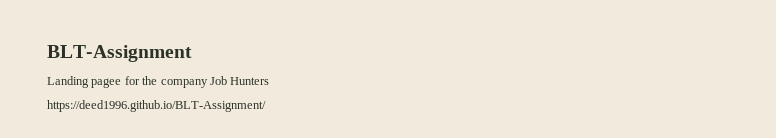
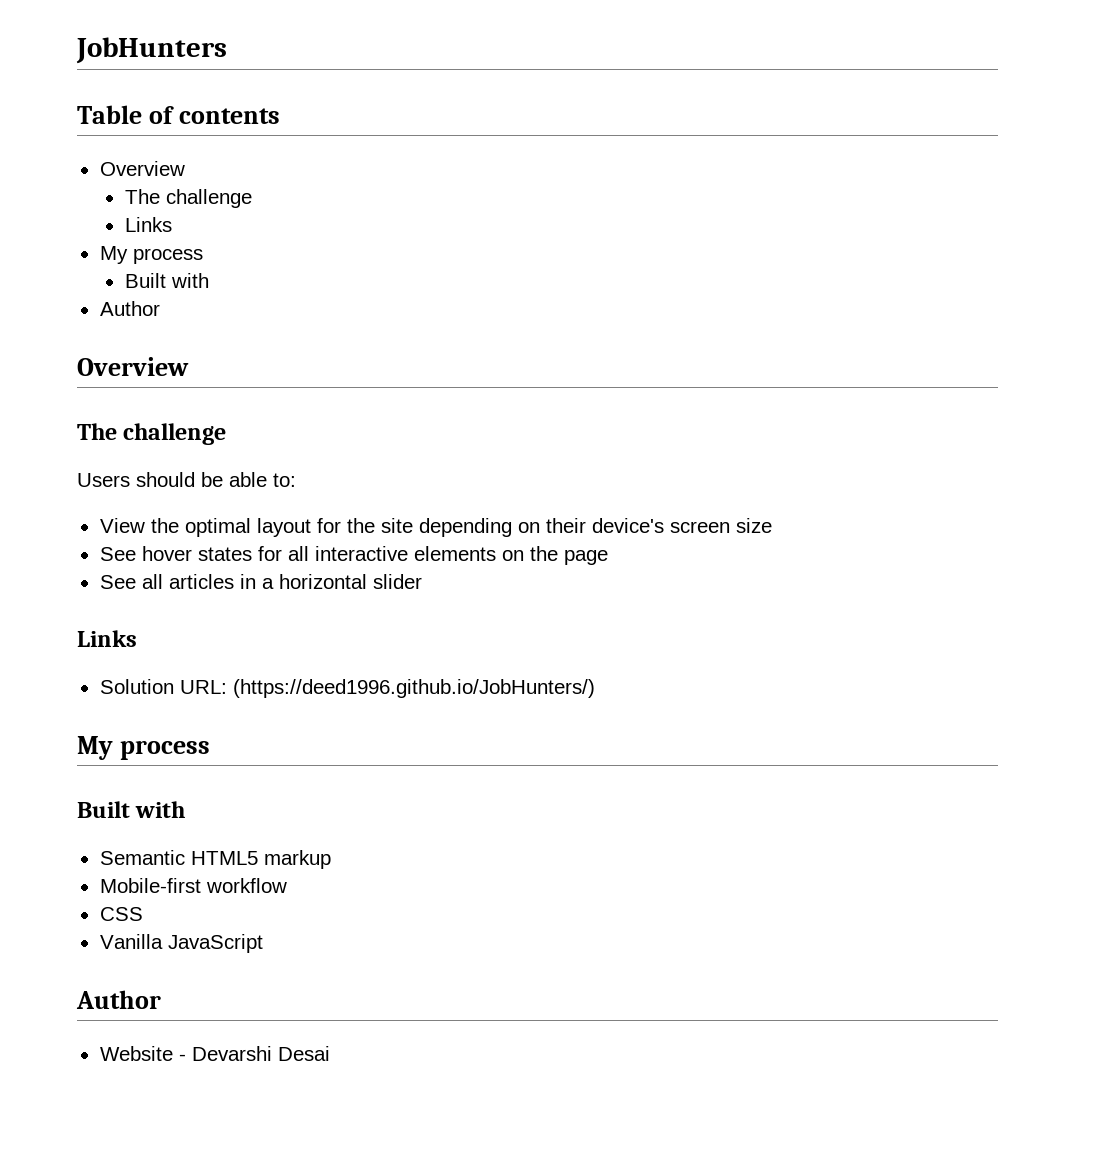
[47,45,192,62] [47,76,270,88] [47,100,266,112] BLT-Assignment // Landing pagee for the company Job Hunters // https://deed1996.github.io/BLT-Assignment/ -> [76,37,227,64] [77,105,281,124] [99,161,185,176] [124,189,252,208] [124,217,172,232] [99,246,203,264] [124,273,209,288] [99,301,160,316] [77,357,189,376] [77,423,227,445] [77,472,296,487] [99,518,772,537] [99,546,608,565] [99,574,422,589] [77,630,137,647] [99,679,595,698] [77,736,211,760] [77,801,186,818] [99,850,331,869] [99,878,287,893] [99,907,143,921] [99,934,263,953] [76,990,161,1009] [99,1046,330,1061] JobHunters // Table of contents // Overview // The challenge // Links // My process // Built with // Author // Overview // The challenge // Users should be able to: // View the optimal layout for the site depending on their device's screen size // See hover states for all interactive elements on the page // See all articles in a horizontal slider // Links // Solution URL: (https://deed1996.github.io/JobHunters/) // My process // Built with // Semantic HTML5 markup // Mobile-first workflow // CSS // Vanilla JavaScript // Author // Website - Devarshi Desai

